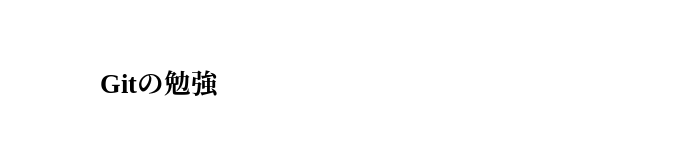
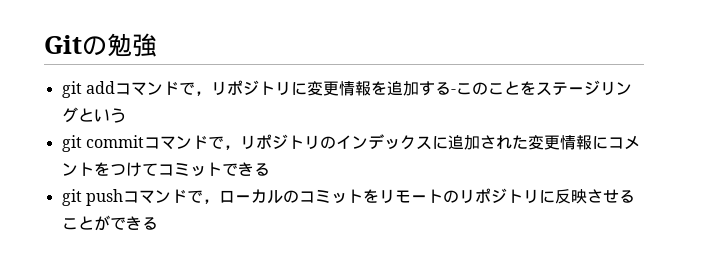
(220, 84) none -> [61,80,632,98] [61,107,126,123] [61,134,640,152] [61,162,270,177] [61,188,635,206] [61,215,158,231] // git addコマンドで，リポジトリに変更情報を追加する-このことをステージリングという // git commitコマンドで，リポジトリのインデックスに追加された変更情報にコメントをつけてコミットできる // git pushコマンドで，ローカルのコミットをリモートのリポジトリに反映させることができる

